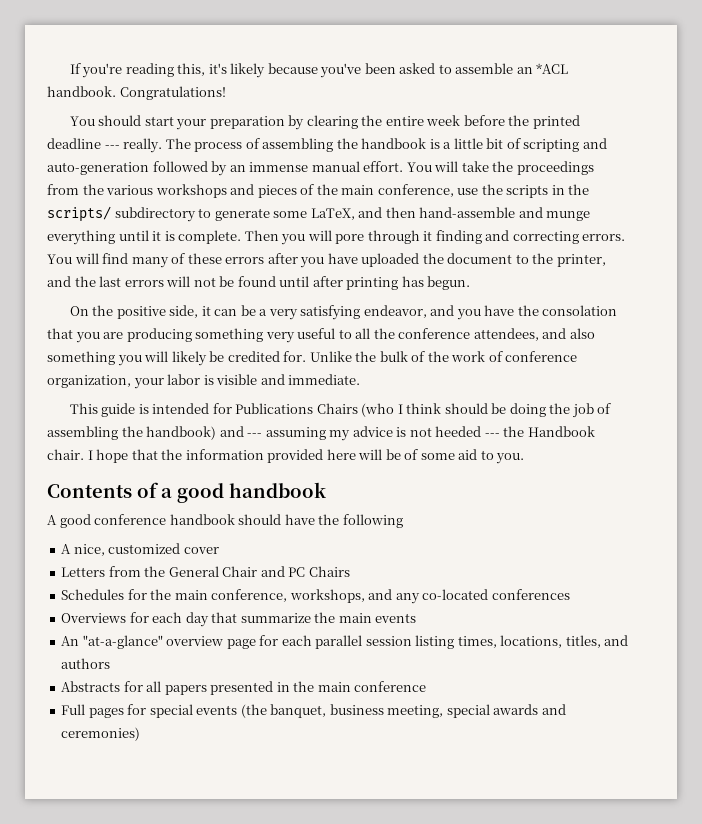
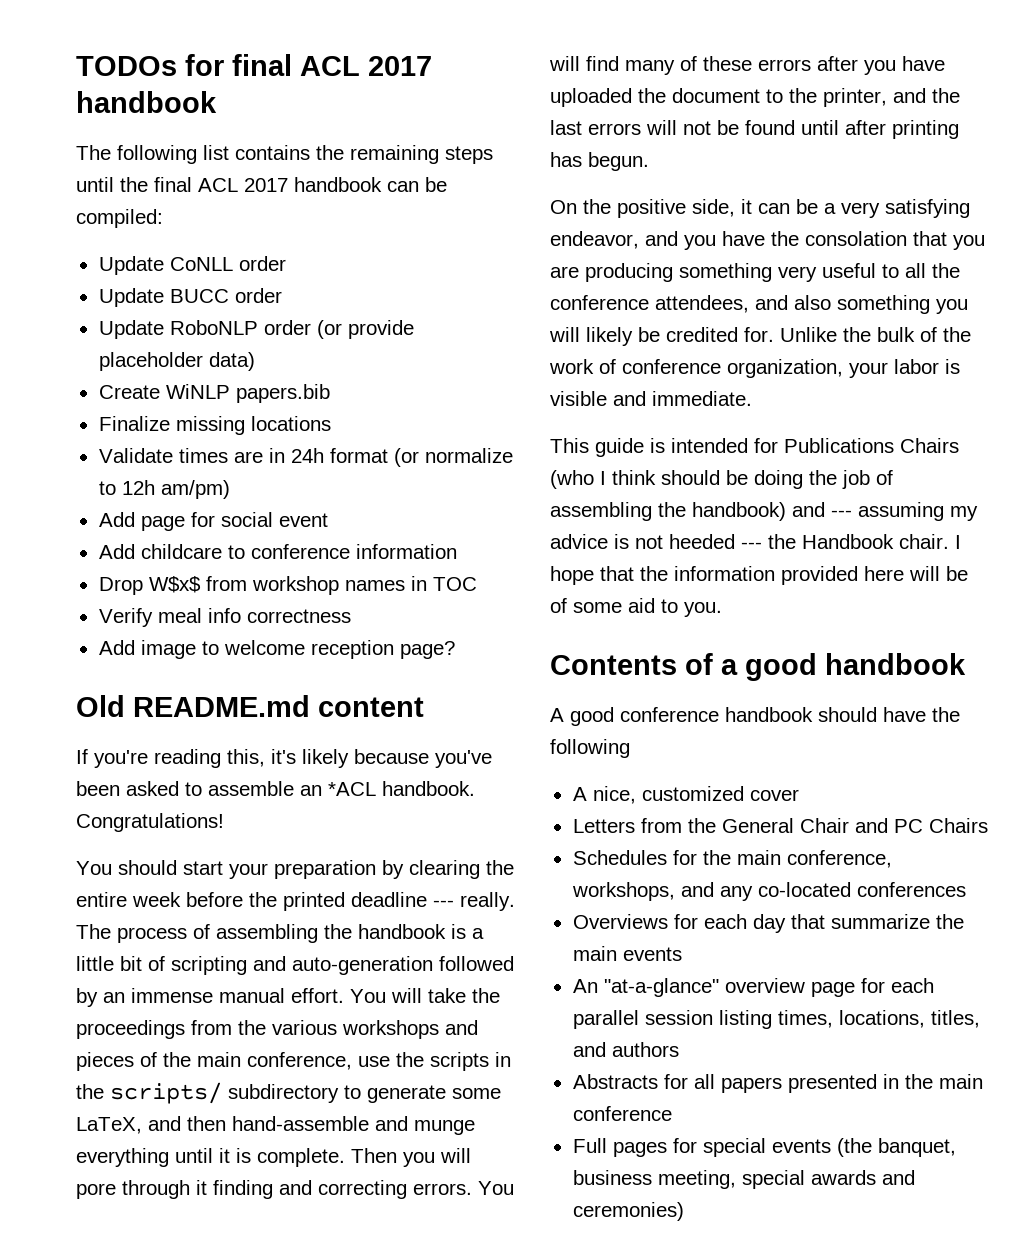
(69, 68) none -> [76,54,432,76] [76,91,217,113] [76,145,493,164] [76,177,447,192] [76,209,163,228] [98,256,286,275] [98,288,282,307] [98,320,414,339] [98,352,255,371] [98,384,330,403] [98,416,331,435] [98,448,513,467] [98,480,230,499] [98,512,328,531] [98,544,457,559] [98,576,477,595] [98,608,351,627] [98,640,455,659] [76,695,424,717] TODOs for final ACL 2017 handbook // The following list contains the remaining steps until the final ACL 2017 handbook can be compiled: // Update CoNLL order // Update BUCC order // Update RoboNLP order (or provide placeholder data) // Create WiNLP papers.bib // Finalize missing locations // Validate times are in 24h format (or normalize to 12h am/pm) // Add page for social event // Add childcare to conference information // Drop W$x$ from workshop names in TOC // Verify meal info correctness // Add image to welcome reception page? // Old README.md content //

